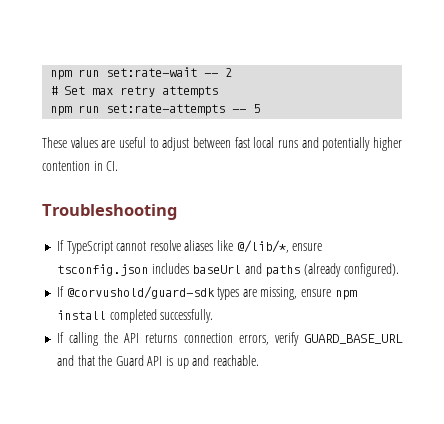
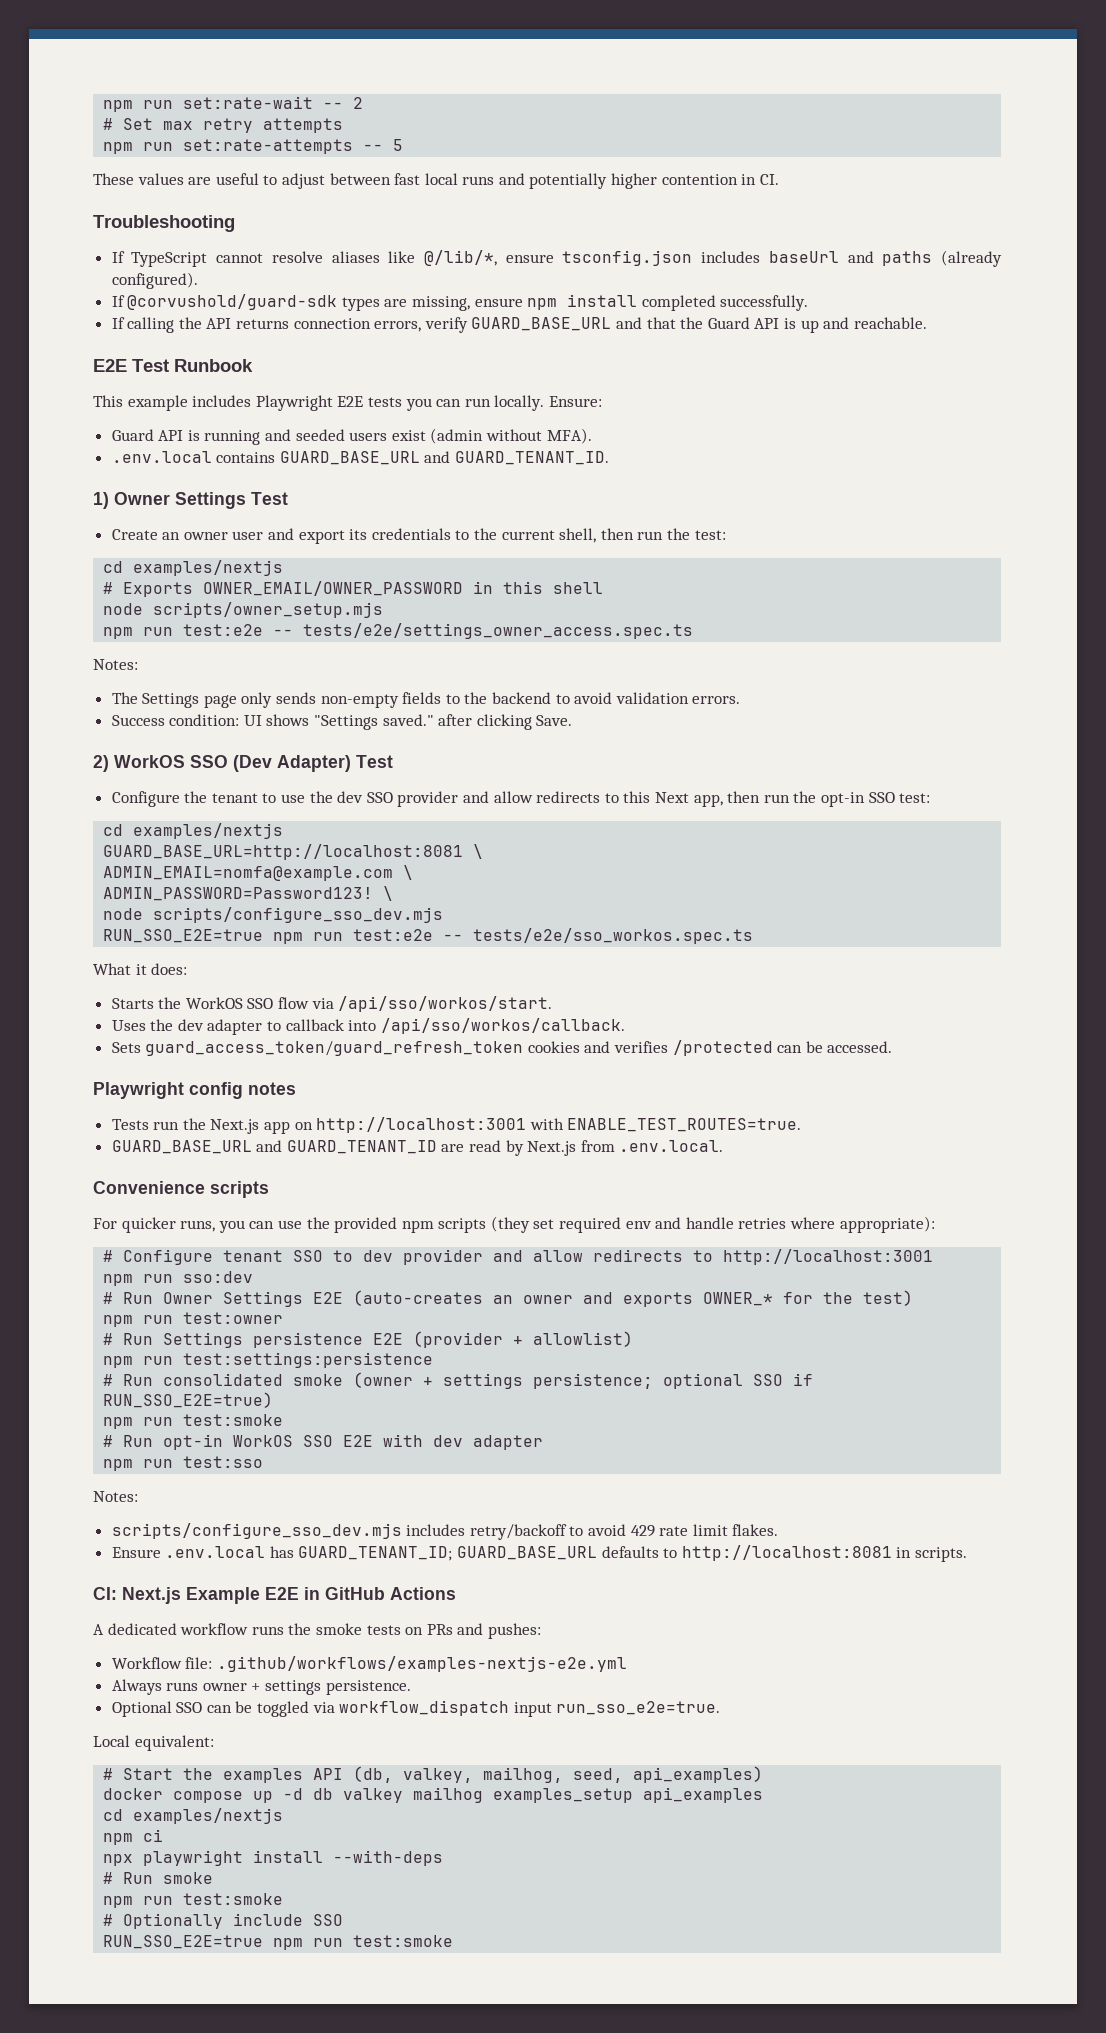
(260, 360) none -> [93,359,253,372] [93,395,602,411] [111,428,592,445] [111,451,610,465] [93,492,288,509] [111,528,726,544] [103,560,284,576] [103,581,604,597] [103,602,384,618] [103,623,694,639] [93,659,138,670] [111,692,741,708] [111,714,573,730] [93,755,393,772] [111,791,931,807] [103,823,284,839] [103,844,484,860] [103,865,414,881] [103,886,394,901] [103,907,444,923] [103,928,754,944] [93,963,188,975] [111,996,553,1012] [111,1018,625,1035] [111,1040,893,1056] [93,1082,296,1099] [111,1117,802,1134] [111,1140,724,1156] [93,1181,269,1198] [93,1216,935,1233] [103,1249,934,1265] [103,1271,254,1286] [103,1290,914,1307] [103,1312,284,1327] [103,1331,634,1348] [103,1352,434,1368] [103,1372,814,1389] [103,1392,274,1408] [103,1414,284,1429] [103,1434,544,1450] [103,1456,264,1471] [93,1491,138,1502] [111,1523,779,1540] [111,1545,968,1562] [93,1587,456,1604] [93,1623,541,1639] [111,1656,627,1672] [111,1679,411,1695] [111,1700,721,1717] [93,1735,214,1751] [103,1766,764,1783] [103,1787,764,1803] [103,1808,284,1824] [103,1829,164,1845] [103,1850,444,1866] [103,1872,214,1884] [103,1893,284,1908] [103,1913,344,1929] [103,1935,454,1950] // E2E Test Runbook // This example includes Playwright E2E tests you can run locally. Ensure: // Guard API is running and seeded users exist (admin without MFA). // .env.local contains GUARD_BASE_URL and GUARD_TENANT_ID. // 1) Owner Settings Test // Create an owner user and export its credentials to the current shell, then run the test: // cd examples/nextjs // # Exports OWNER_EMAIL/OWNER_PASSWORD in this shell // node scripts/owner_setup.mjs // npm run test:e2e -- tests/e2e/settings_owner_access.spec.ts // Notes: // The Settings page only sends non-empty fields to the backend to avoid validation errors. // Success condition: UI shows "Settings saved." after clicking Save. // 2) WorkOS SSO (Dev Adapter) Test // Configure the tenant to use the dev SSO provider and allow redirects to this Next app, then run the opt-in SSO test: // cd examples/nextjs // GUARD_BASE_URL=http://localhost:8081 \ // ADMIN_EMAIL=nomfa@example.com \ // ADMIN_PASSWORD=Password123! \ // node scripts/configure_sso_dev.mjs // RUN_SSO_E2E=true npm run test:e2e -- tests/e2e/sso_workos.spec.ts // What it does: // Starts the WorkOS SSO flow via /api/sso/workos/start. // Uses the dev adapter to callback into /api/sso/workos/callback. // Sets guard_access_token/guard_refresh_token cookies and verifies /protected can be accessed. // Playwright config notes // Tests run the Next.js app on http://localhost:3001 with ENABLE_TEST_ROUTES=true. // GUARD_BASE_URL and GUARD_TENANT_ID are read by Next.js from .env.local. // Convenience scripts // For quicker runs, you can use the provided npm scripts (they set required env and handle retries where appropriate): // # Configure tenant SSO to dev provider and allow redirects to http://localhost:3001 // npm run sso:dev // # Run Owner Settings E2E (auto-creates an owner and exports OWNER_* for the test) // npm run test:owner // # Run Settings persistence E2E (provider + allowlist) // npm run test:settings:persistence // # Run consolidated smoke (owner + settings persistence; optional SSO if RUN_SSO_E2E=true) // npm run test:smoke // # Run opt-in WorkOS SSO E2E with dev adapter // npm run test:sso // Notes: // scripts/configure_sso_dev.mjs includes retry/backoff to avoid 429 rate limit flakes. // Ensure .env.local has GUARD_TENANT_ID; GUARD_BASE_URL defaults to http://localhost:8081 in scripts. // CI: Next.js Example E2E in GitHub Actions // A dedicated workflow runs the smoke tests on PRs and pushes: // Workflow file: .github/workflows/examples-nextjs-e2e.yml // Always runs owner + settings persistence. // Optional SSO can be toggled via workflow_dispatch input run_sso_e2e=true. // Local equivalent: // # Start the examples API (db, valkey, mailhog, seed, api_examples) // docker compose up -d db valkey mailhog examples_setup api_examples // cd examples/nextjs // npm ci // npx playwright install --with-deps // # Run smoke // npm run test:smoke // # Optionally include SSO // RUN_SSO_E2E=true npm run test:smoke

